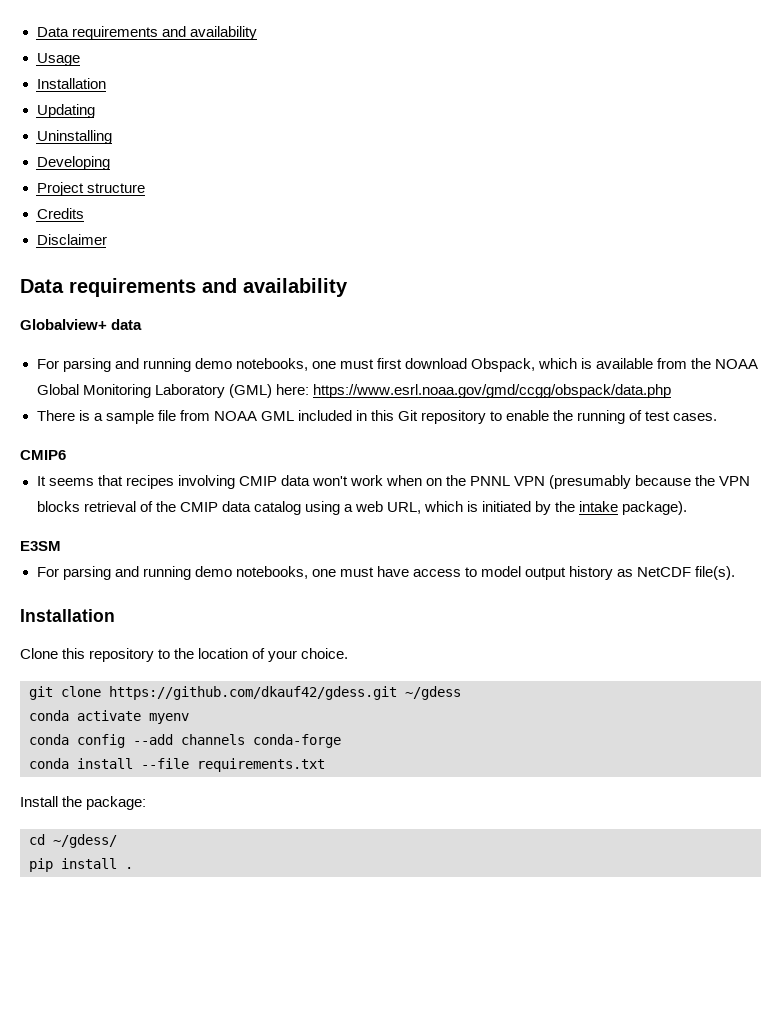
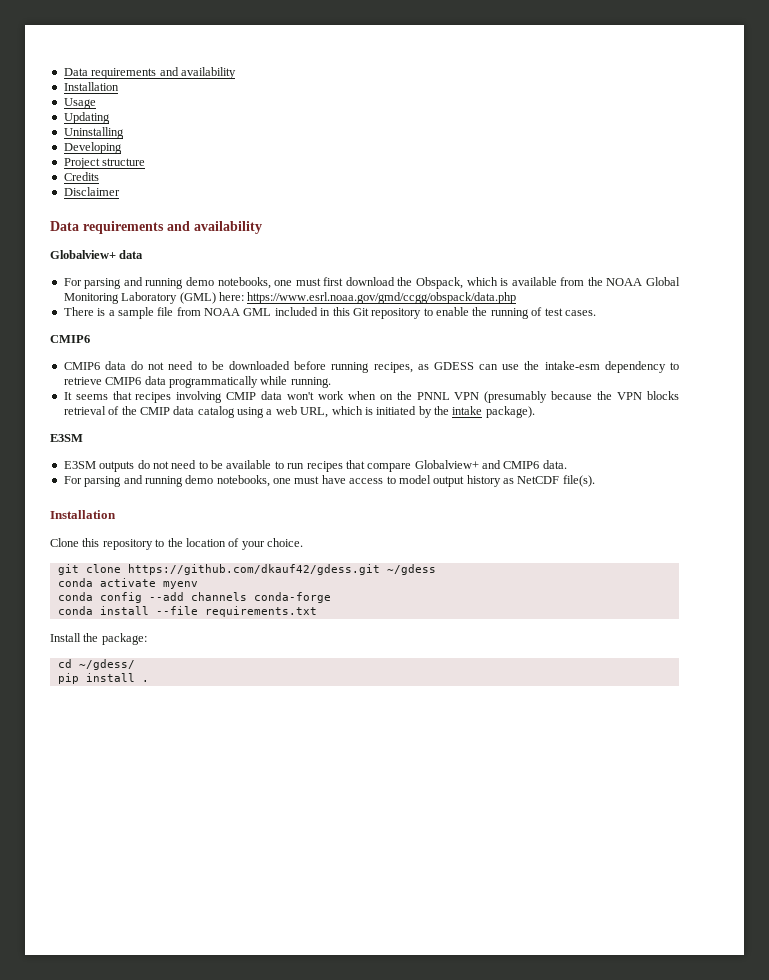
[36,26,257,40] Data requirements and availability -> [63,67,236,79] [63,82,119,91] Data requirements and availability // Installation
[36,78,106,89] // Installation -> (96, 103) none
(467, 363) none -> [397,277,413,286] the
(66, 455) none -> [63,361,679,373] [63,376,331,388] // CMIP6 data do not need to be downloaded before running recipes, as GDESS can use the intake-esm dependency to retrieve CMIP6 data programmatically while running.
(61, 546) none -> [63,460,567,472] // E3SM outputs do not need to be available to run recipes that compare Globalview+ and CMIP6 data.

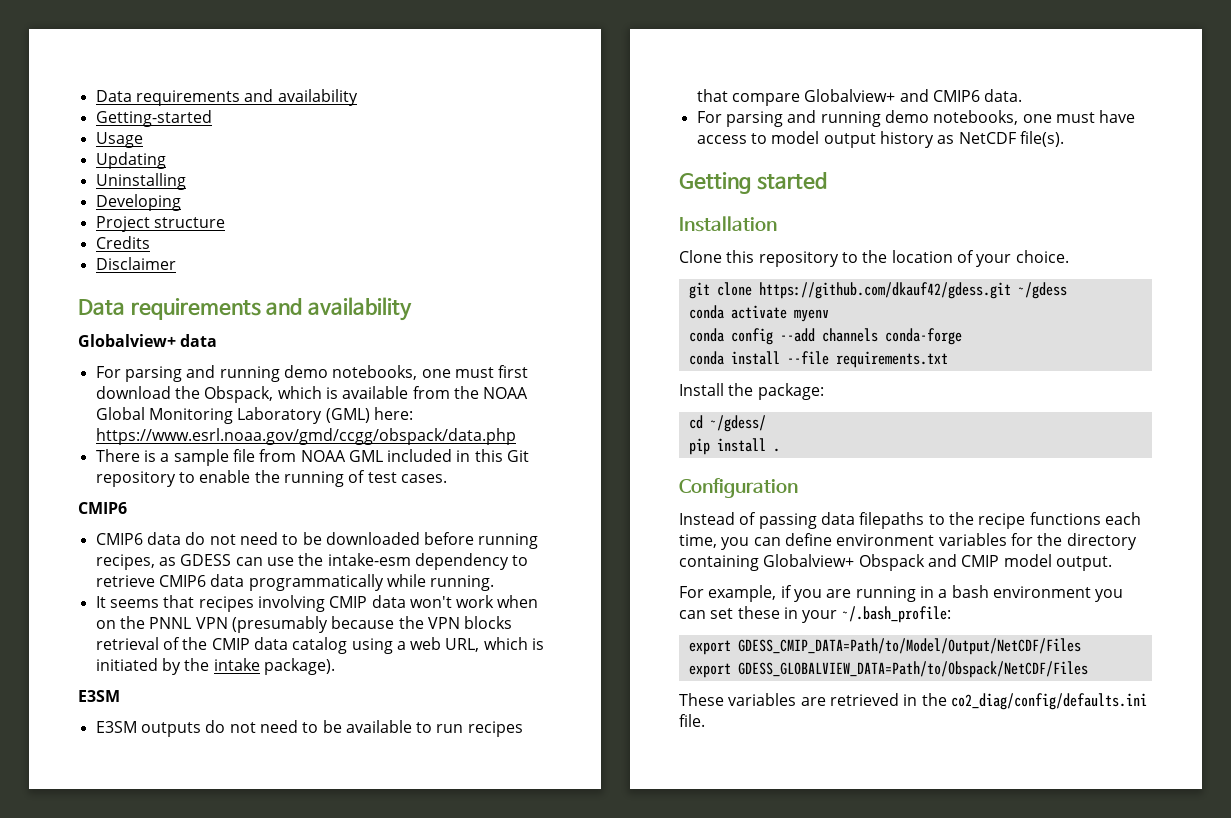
[63,67,236,79] [63,82,119,91] Data requirements and availability // Installation -> [95,89,358,106] [95,110,212,127] Data requirements and availability // Getting-started
(595, 481) none -> [679,172,827,194] // Getting started
(149, 681) none -> [679,478,798,498] [679,512,1141,529] [679,533,1137,550] [679,554,1112,571] [679,585,1124,602] [679,606,951,623] [688,638,1081,655] [688,661,1088,678] [679,693,1147,710] [679,714,705,727] // Configuration // Instead of passing data filepaths to the recipe functions each time, you can define environment variables for the directory containing Globalview+ Obspack and CMIP model output. // For example, if you are running in a bash environment you can set these in your ~/.bash_profile: // export GDESS_CMIP_DATA=Path/to/Model/Output/NetCDF/Files // export GDESS_GLOBALVIEW_DATA=Path/to/Obspack/NetCDF/Files // These variables are retrieved in the co2_diag/config/defaults.ini file.

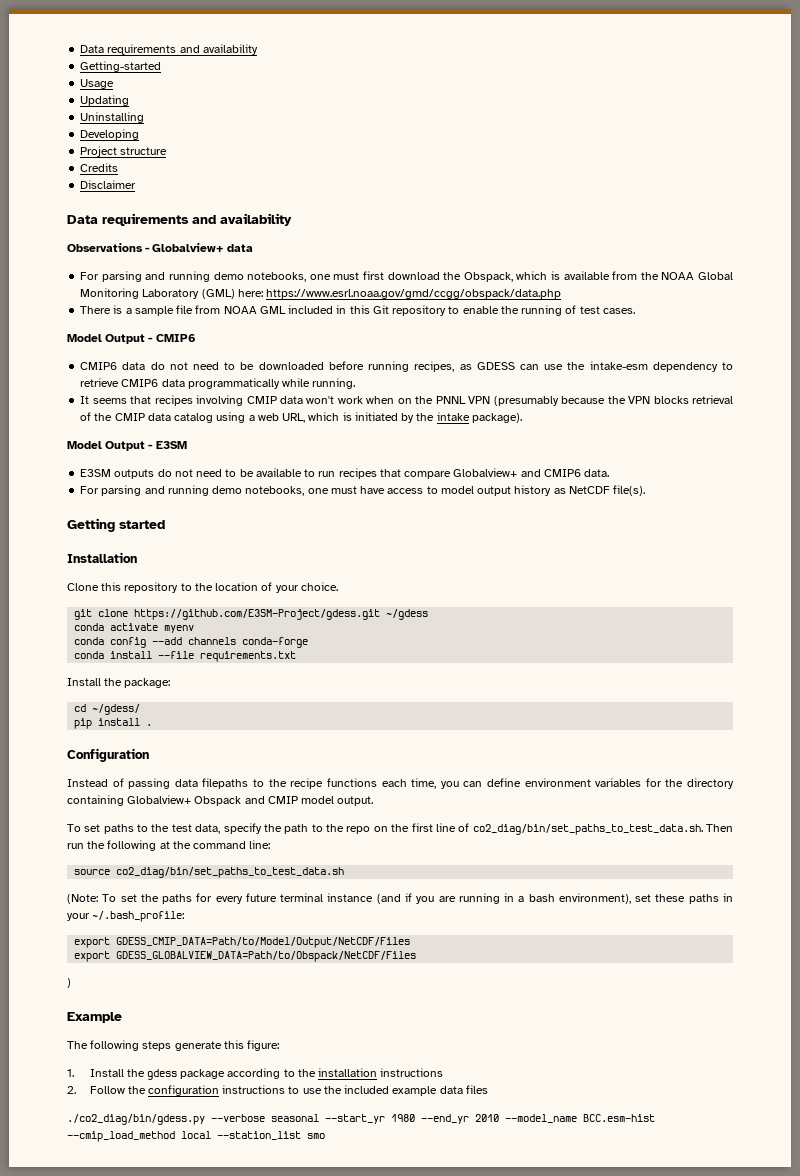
(412, 309) none -> [67,243,151,252] Observations -
(447, 478) none -> [67,334,154,344] Model Output -
(335, 666) none -> [67,441,154,451] Model Output -
[758,282,1011,299] https://github.com/dkauf42/gdess.git -> [134,609,381,620] https://github.com/E3SM-Project/gdess.git
[679,585,777,602] For example, -> [67,823,733,835] [67,840,271,851] [74,867,345,878] [67,893,401,904] To set paths to the test data, specify the path to the repo on the first line of co2_diag/bin/set_paths_to_test_data.sh. Then run the following at the command line: // source co2_diag/bin/set_paths_to_test_data.sh // (Note: To set the paths for every future terminal instance (and
[992,586,1124,602] [679,610,706,619] environment you can -> [558,893,631,904] environment),
(780, 612) none -> [688,894,719,904] paths
[679,693,1147,710] [679,714,705,727] These variables are retrieved in the co2_diag/config/defaults.ini file. -> [67,978,71,988] [67,1012,122,1023] [67,1040,280,1051] [67,1068,444,1080] [67,1085,488,1096] [67,1114,655,1125] [67,1131,325,1142] ) // Example // The following steps generate this figure: // 1. Install the gdess package according to the installation instructions // 2. Follow the configuration instructions to use the included example data files // ./co2_diag/bin/gdess.py --verbose seasonal --start_yr 1980 --end_yr 2010 --model_name BCC.esm-hist --cmip_load_method local --station_list smo

